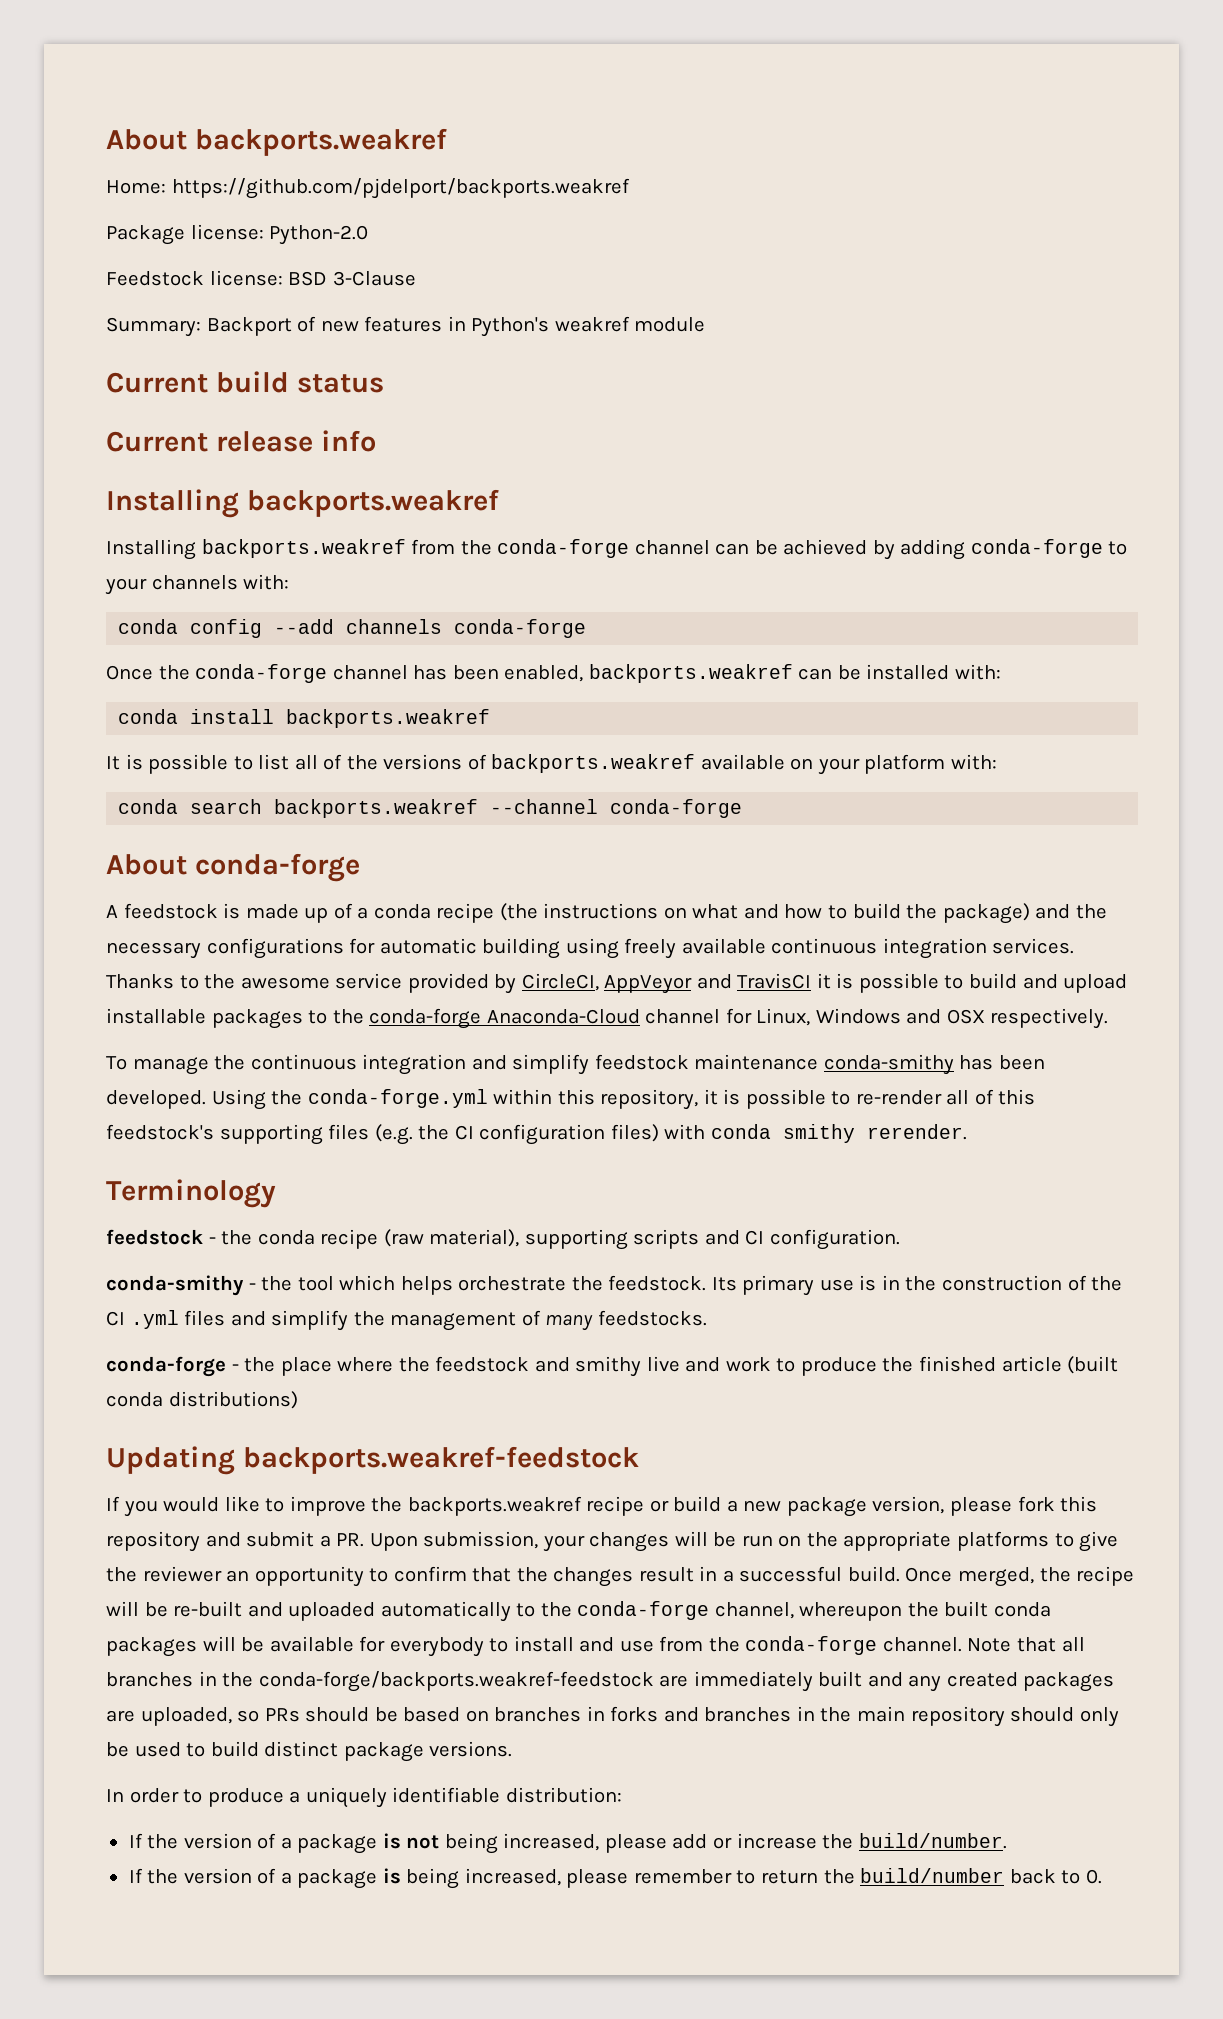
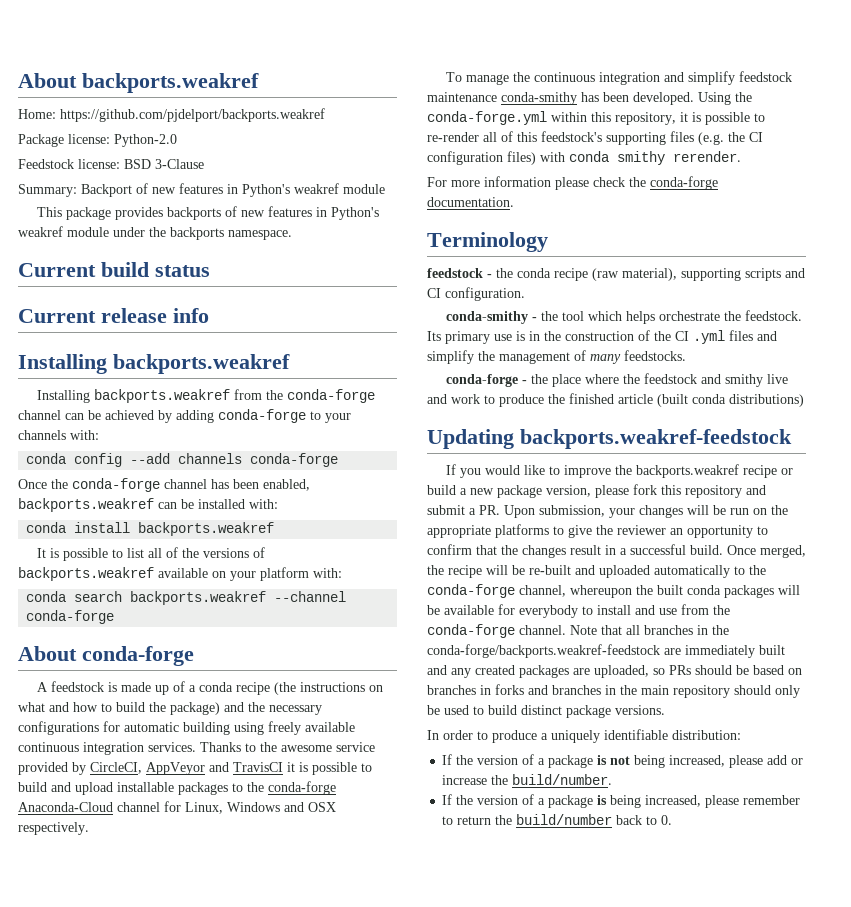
(706, 324) none -> [37,206,380,220] [18,226,292,240] // This package provides backports of new features in Python's weakref module under the backports namespace.
(967, 1132) none -> [427,176,718,190] [427,197,514,207] // For more information please check the conda-forge documentation.

